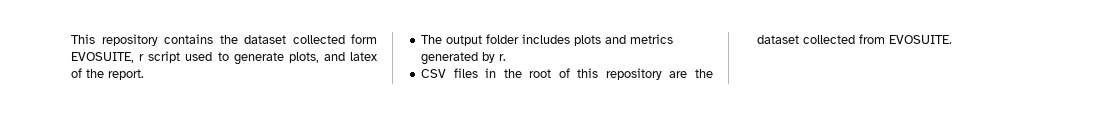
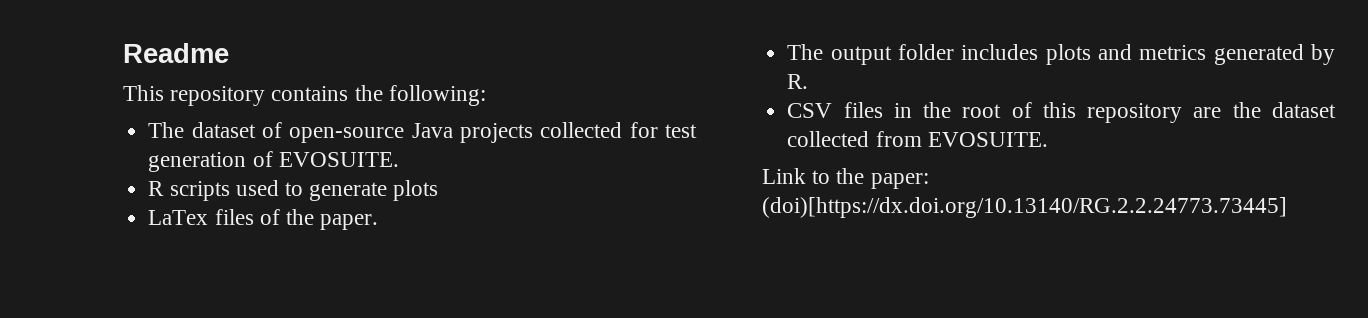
(71, 39) none -> [123,43,229,63] Readme //
[244,34,377,44] [71,51,377,65] dataset collected form EVOSUITE, r script used to generate plots, and latex -> [388,85,486,106] [148,122,697,143] [148,151,399,172] [148,180,439,201] [148,209,254,225] following: // The dataset of open-source Java projects collected for test generation of EVOSUITE. // R scripts used to generate plots // LaTex files
[108,69,144,80] report. -> [320,214,379,230] paper.
[499,54,507,61] r. -> [787,74,809,89] R.
(953, 39) none -> [762,168,929,189] [762,197,1287,218] // Link to the paper: (doi)[https://dx.doi.org/10.13140/RG.2.2.24773.73445]

